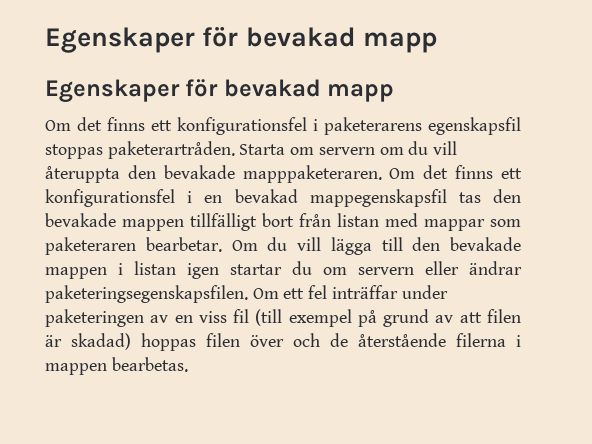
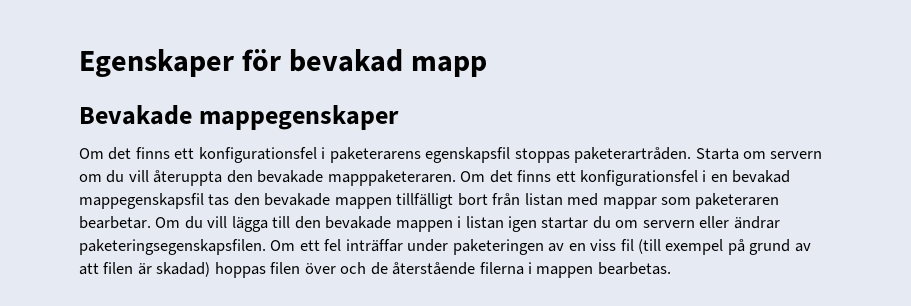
[45,26,437,53] [45,79,395,103] Egenskaper för bevakad mapp // Egenskaper för bevakad mapp -> [79,49,488,77] [79,105,400,130] Egenskaper för bevakad mapp // Bevakade mappegenskaper

